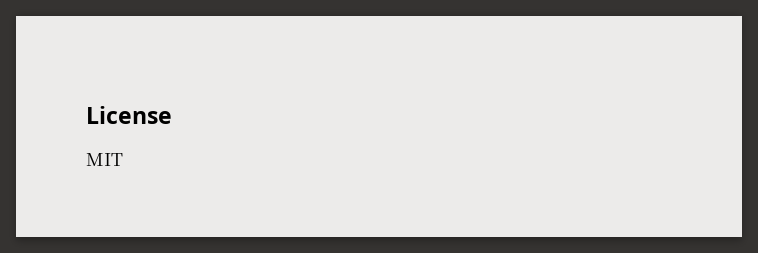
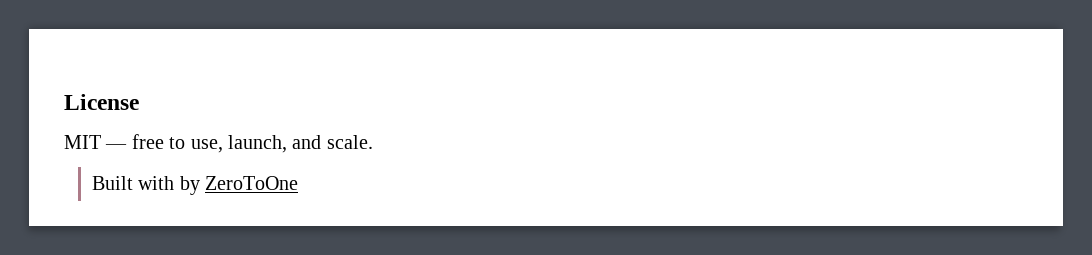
(123, 159) none -> [105,134,373,153] [91,176,299,195] — free to use, launch, and scale. // Built with by ZeroToOne

